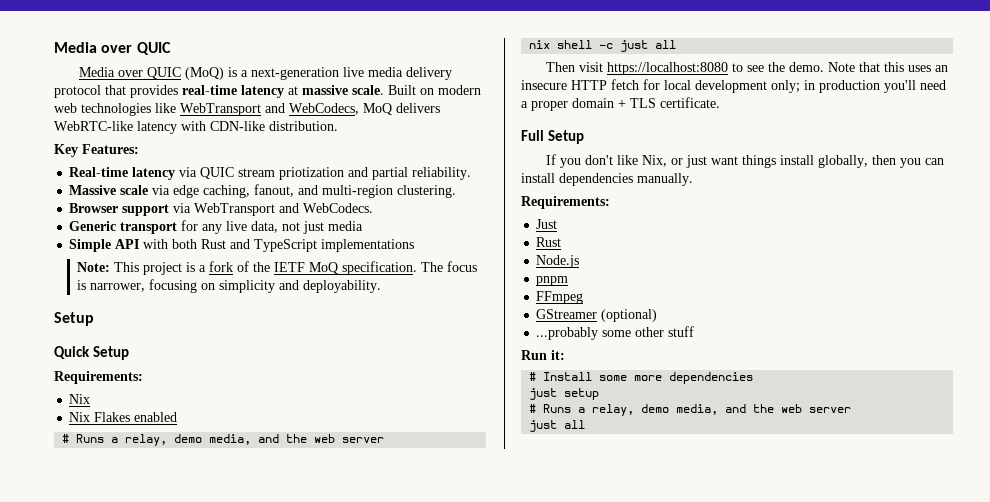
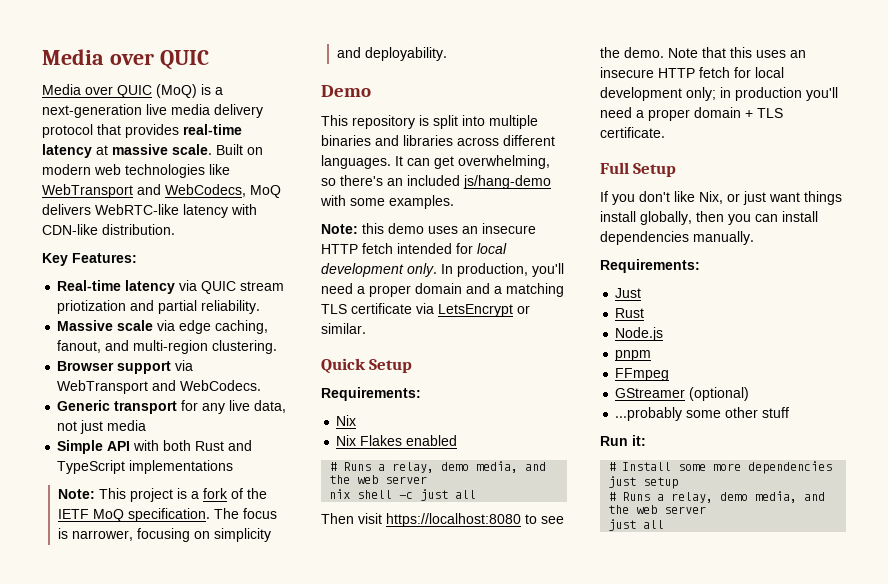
[54,312,94,326] Setup -> [321,85,371,97] [321,115,538,129] [321,135,555,146] [321,155,550,169] [321,175,551,189] [320,195,454,209] [321,223,536,234] [321,243,507,254] [321,263,564,277] [321,283,564,297] [321,303,530,317] [321,323,366,334] Demo // This repository is split into multiple binaries and libraries across different languages. It can get overwhelming, so there's an included js/hang-demo with some examples. // Note: this demo uses an insecure HTTP fetch intended for local development only. In production, you'll need a proper domain and a matching TLS certificate via LetsEncrypt or similar.

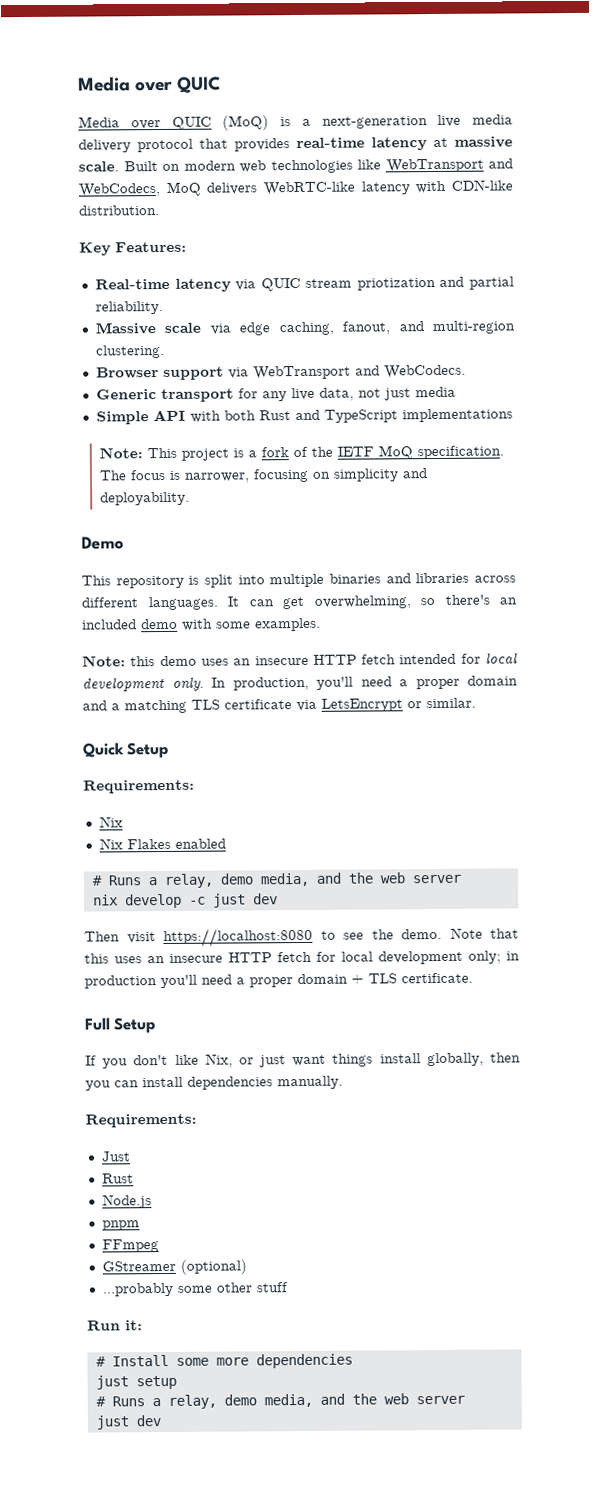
[463,175,551,189] js/hang-demo -> [141,618,178,630] demo
[357,490,393,499] shell -> [124,893,182,909] develop
[455,490,477,499] all -> [252,893,278,905] dev
[643,520,665,529] all -> [135,1415,161,1427] dev

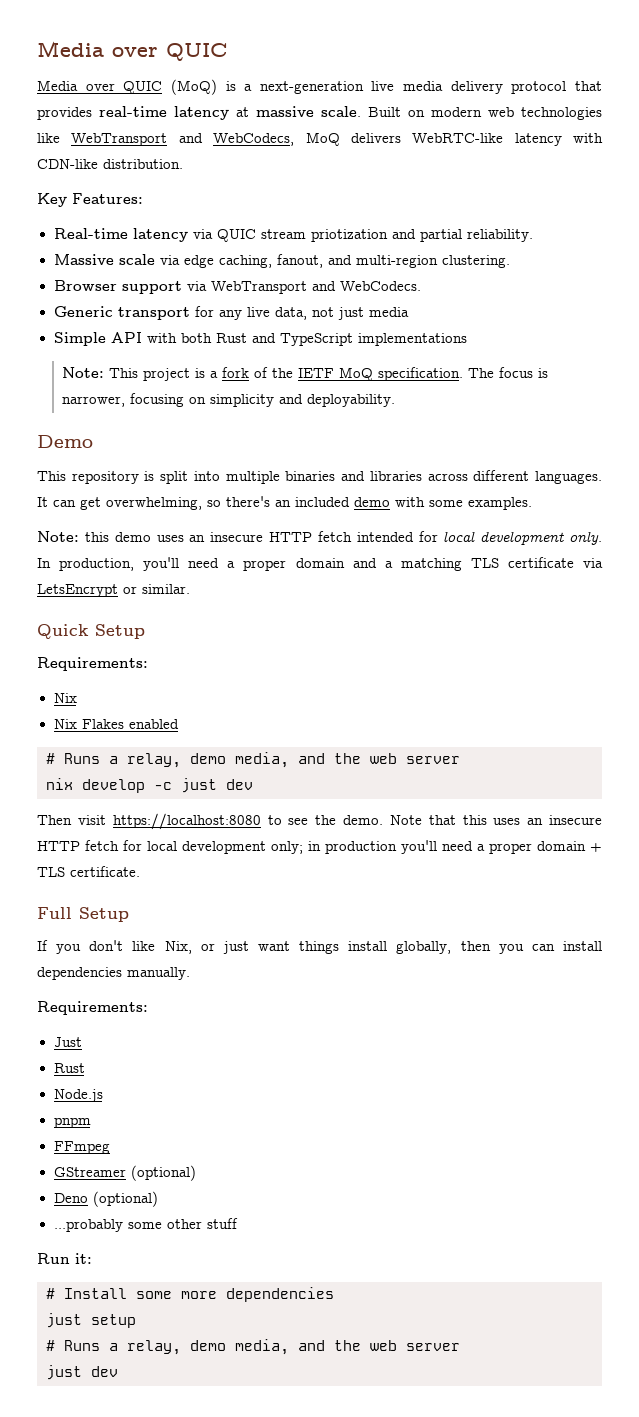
(247, 1267) none -> [53,1191,158,1207] // Deno (optional)

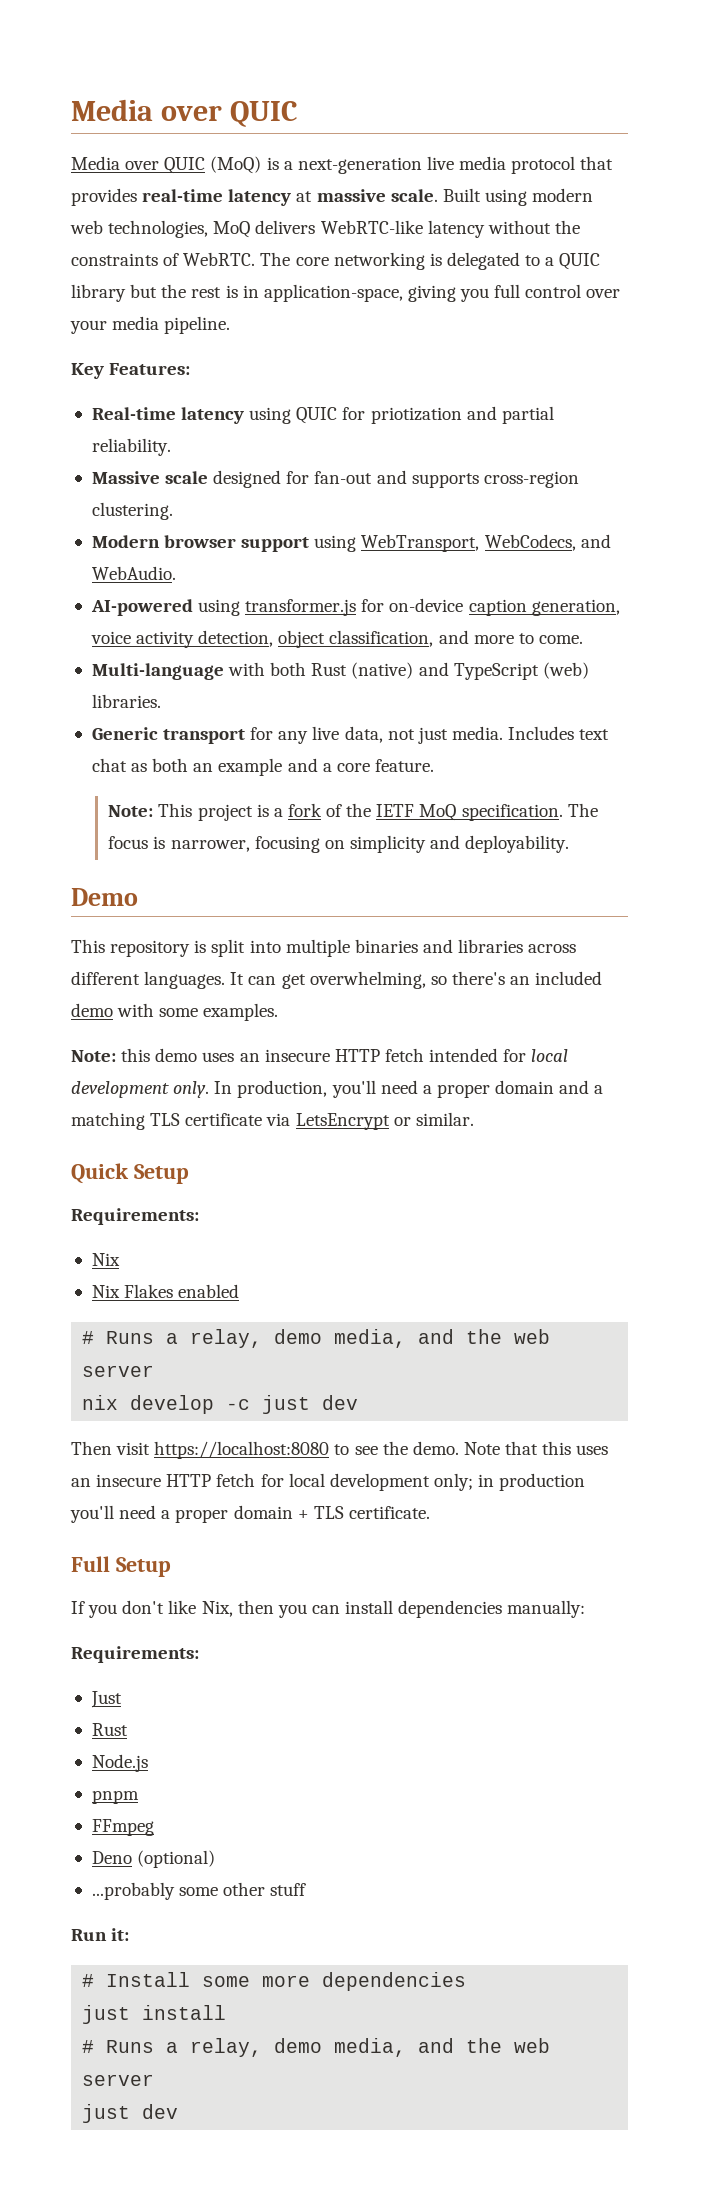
[450,81,503,94] delivery -> (507, 163) none
[408,110,425,117] on -> [484,189,527,206] using
[521,107,602,120] [37,132,603,146] [37,159,183,169] technologies like WebTransport and WebCodecs, MoQ delivers WebRTC-like latency with CDN-like distribution. -> [108,220,580,238] [71,252,601,270] [71,284,621,302] [70,316,231,334] technologies, MoQ delivers WebRTC-like latency without the constraints of WebRTC. The core networking is delegated to a QUIC library but the rest is in application-space, giving you full control over your media pipeline.
[192,229,306,242] via QUIC stream -> [249,407,366,424] using QUIC for
[159,254,510,268] [53,280,421,294] via edge caching, fanout, and multi-region clustering. // Browser support via WebTransport and WebCodecs. -> [213,470,579,488] [91,502,173,520] [91,534,611,552] [91,566,176,580] [90,598,620,616] [90,630,583,648] [91,662,589,680] [91,694,161,708] designed for fan-out and supports cross-region clustering. // Modern browser support using WebTransport, WebCodecs, and WebAudio. // AI-powered using transformer.js for on-device caption generation, voice activity detection, object classification, and more to come. // Multi-language with both Rust (native) and TypeScript (web) libraries.
[368,307,409,317] [53,332,467,346] media // Simple API with both Rust and TypeScript implementations -> [451,726,610,740] [91,758,434,776] media. Includes text chat as both an example and a core feature.
[200,941,452,954] or just want things install globally, -> (233, 1609) none
[127,967,190,980] manually. -> [507,1600,586,1618] manually:
[53,1165,196,1181] // GStreamer (optional) -> (154, 1827) none
[91,1314,136,1328] setup -> [142,2005,227,2020] install

